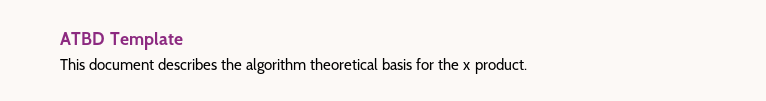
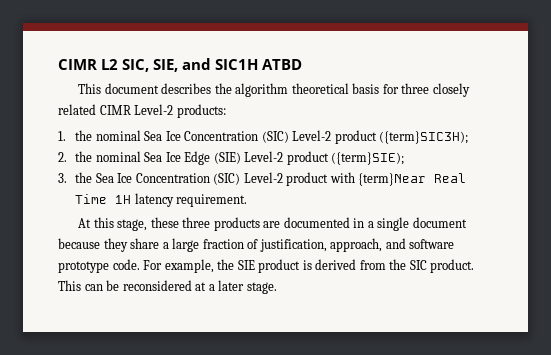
(60, 38) none -> [58,58,258,72] CIMR L2 SIC, SIE, and SIC1H
[109,32,183,50] Template -> (302, 64) none
[438,58,527,74] the x product. -> [401,83,470,97] [58,104,226,118] [58,130,469,144] [58,151,405,165] [58,172,467,186] [75,193,248,207] [78,217,467,231] [58,238,455,252] [58,259,475,273] [58,280,277,294] three closely related CIMR Level-2 products: // 1. the nominal Sea Ice Concentration (SIC) Level-2 product ({term}SIC3H); // 2. the nominal Sea Ice Edge (SIE) Level-2 product ({term}SIE); // 3. the Sea Ice Concentration (SIC) Level-2 product with {term}Near Real Time 1H latency requirement. // At this stage, these three products are documented in a single document because they share a large fraction of justification, approach, and software prototype code. For example, the SIE product is derived from the SIC product. This can be reconsidered at a later stage.

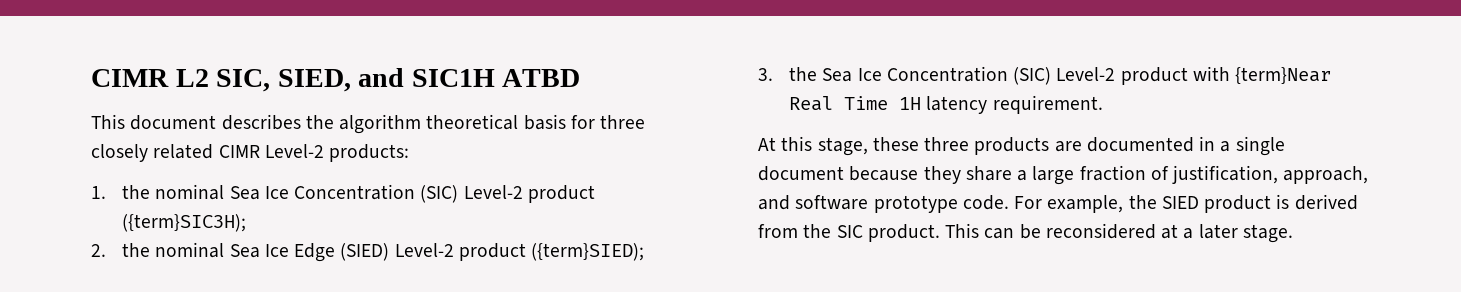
[153,59,178,72] SIE, -> [277,69,351,92] SIED,
[213,151,405,165] (SIE) Level-2 product ({term}SIE); -> [340,243,645,261] (SIED) Level-2 product ({term}SIED);
[237,260,255,270] SIE -> [1161,196,1199,209] SIED

